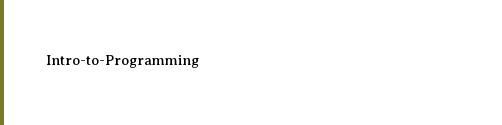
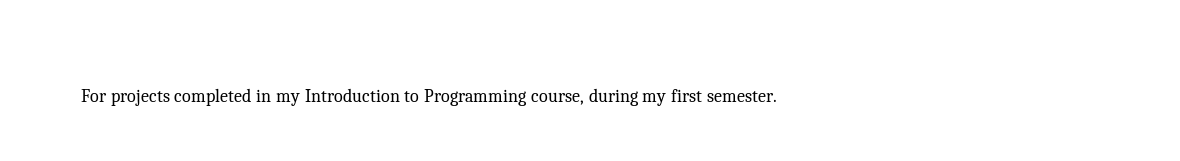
[46,55,199,68] Intro-to-Programming -> [81,88,777,106] For projects completed in my Introduction to Programming course, during my first semester.

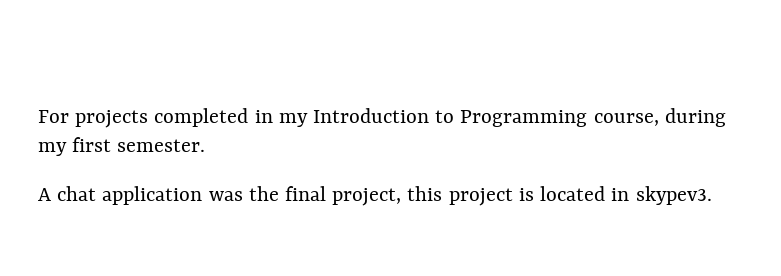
(777, 96) none -> [38,186,712,206] // A chat application was the final project, this project is located in skypev3.

